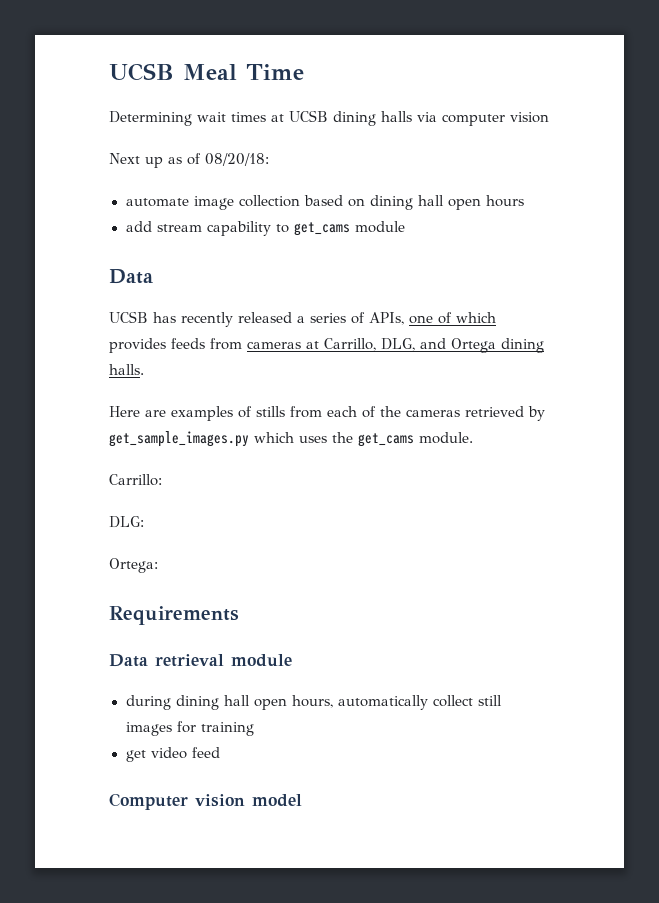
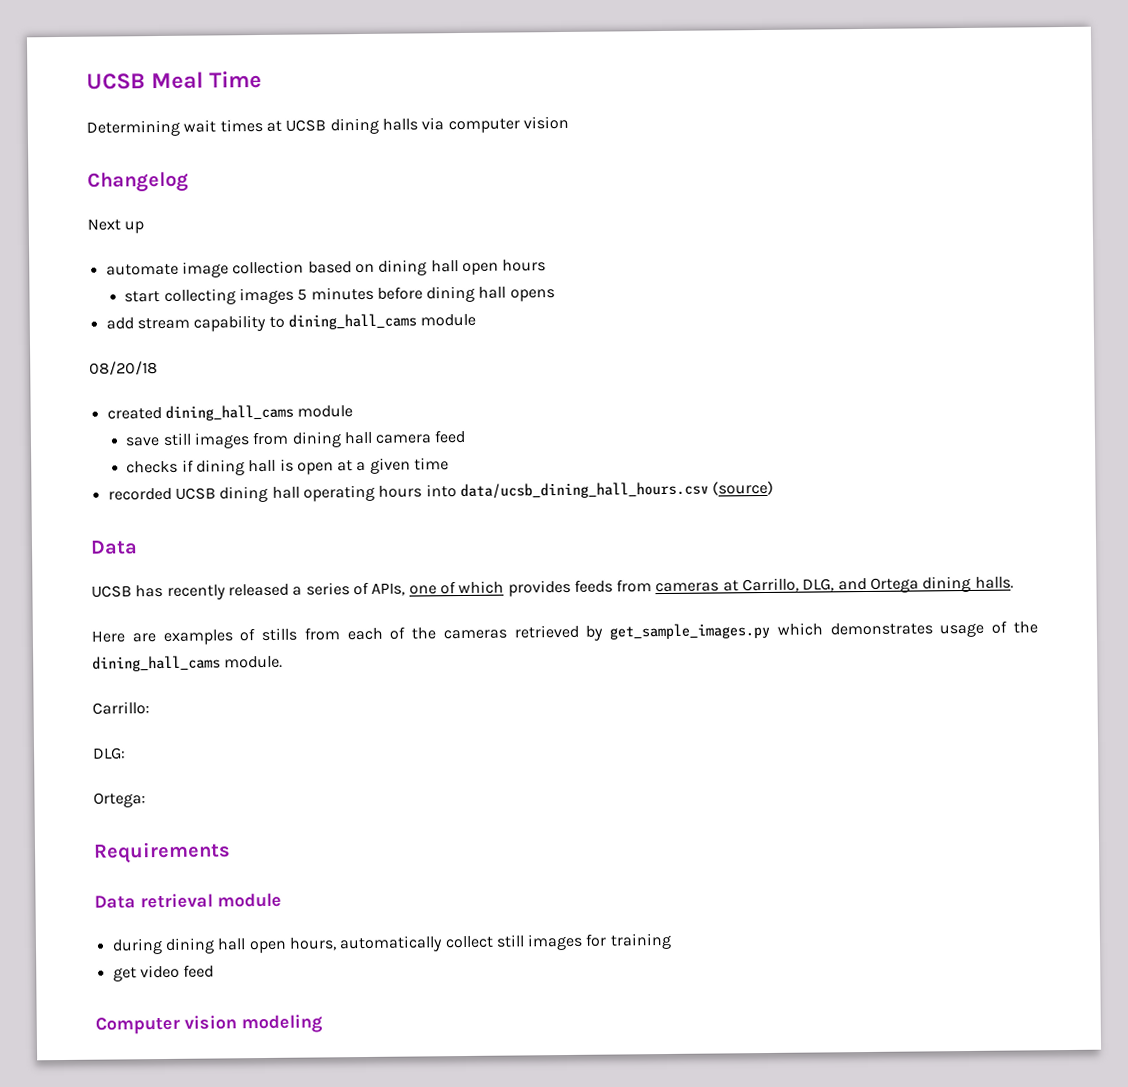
(549, 117) none -> [87,171,189,193] // Changelog
[168,153,269,166] as of 08/20/18: -> (145, 227) none
(524, 201) none -> [124,285,555,305] // start collecting images 5 minutes before dining hall opens
[293,221,405,236] get_cams module -> [287,313,477,330] [89,361,158,376] [106,404,354,421] [125,429,466,449] [126,457,450,476] [107,480,775,503] dining_hall_cams module // 08/20/18 // created dining_hall_cams module // save still images from dining hall camera feed // checks if dining hall is open at a given time // recorded UCSB dining hall operating hours into data/ucsb_dining_hall_hours.csv (source)
[299,432,414,447] uses the get_cams -> [829,620,1038,638] [92,655,221,672] demonstrates usage of the dining_hall_cams
[252,794,302,807] model -> [241,1014,323,1034] modeling

